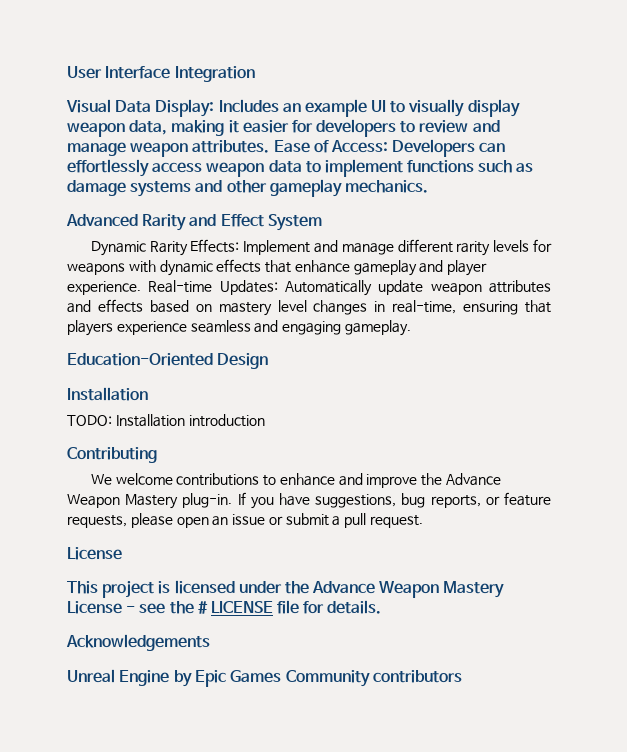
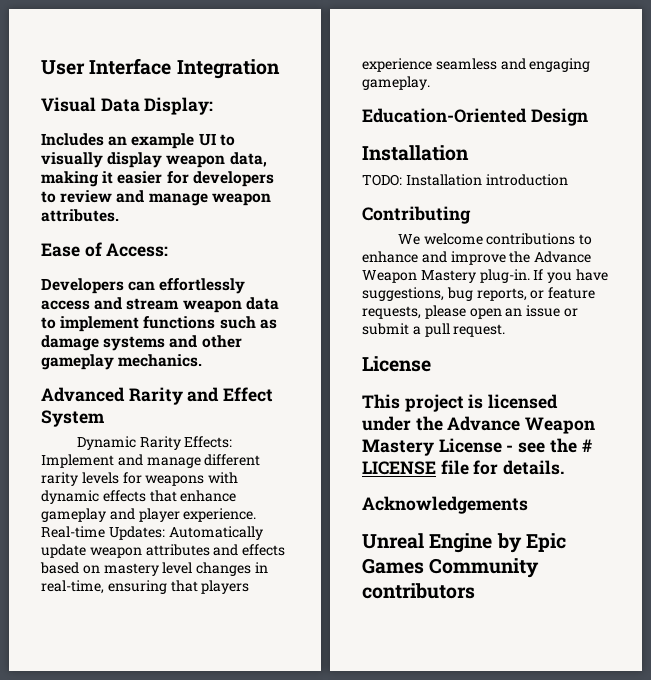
(215, 108) none -> (214, 106) //
(270, 146) none -> (119, 215) //
(388, 146) none -> (169, 250) //
(203, 167) none -> [94,297,180,310] and stream

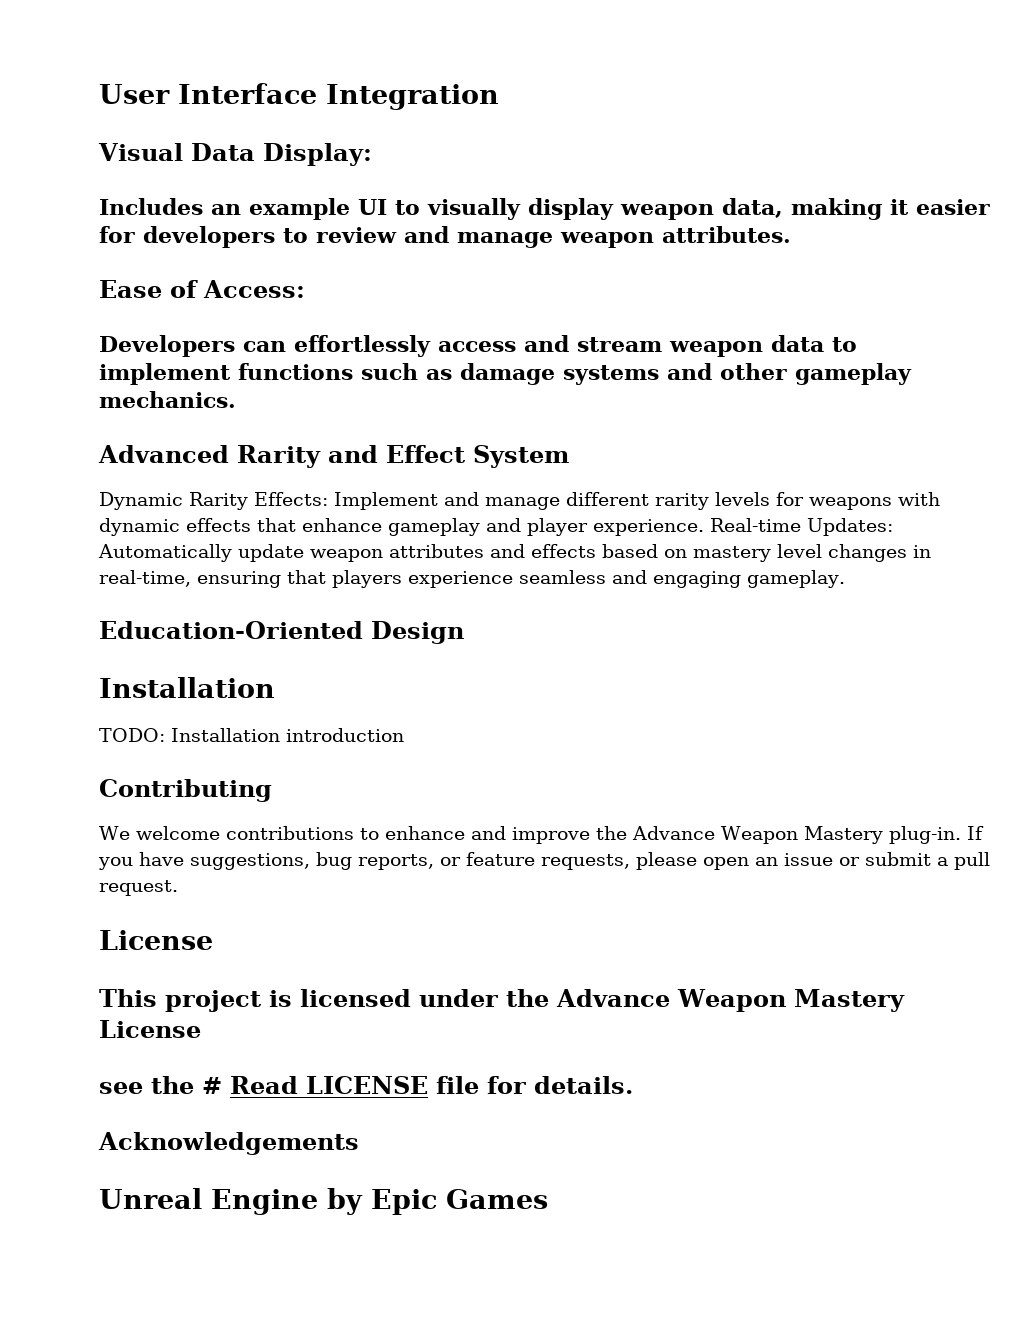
[506,445,514,452] - -> (201, 1029) //
(592, 445) none -> [230,1076,298,1094] Read
[429,558,540,578] [362,583,475,599] Community contributors -> (548, 1199) none

